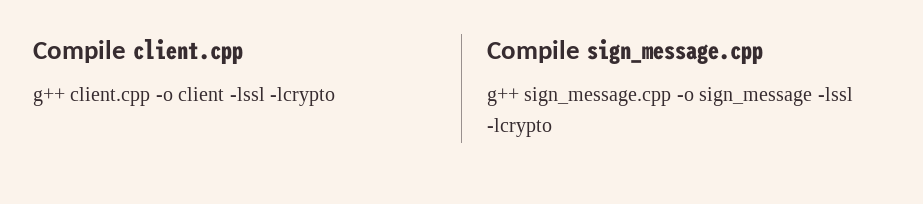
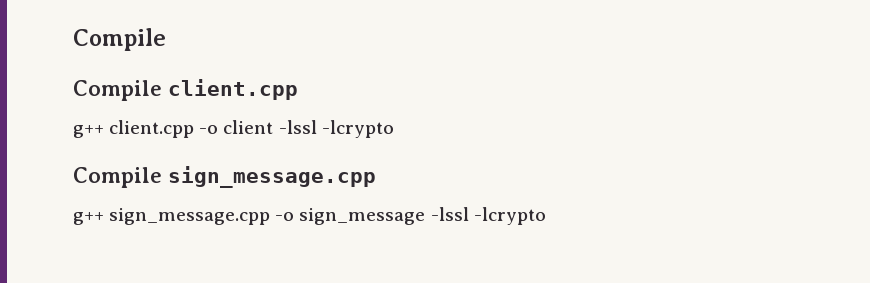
[33,40,126,63] Compile -> [73,28,166,51] [73,80,162,101] Compile // Compile

